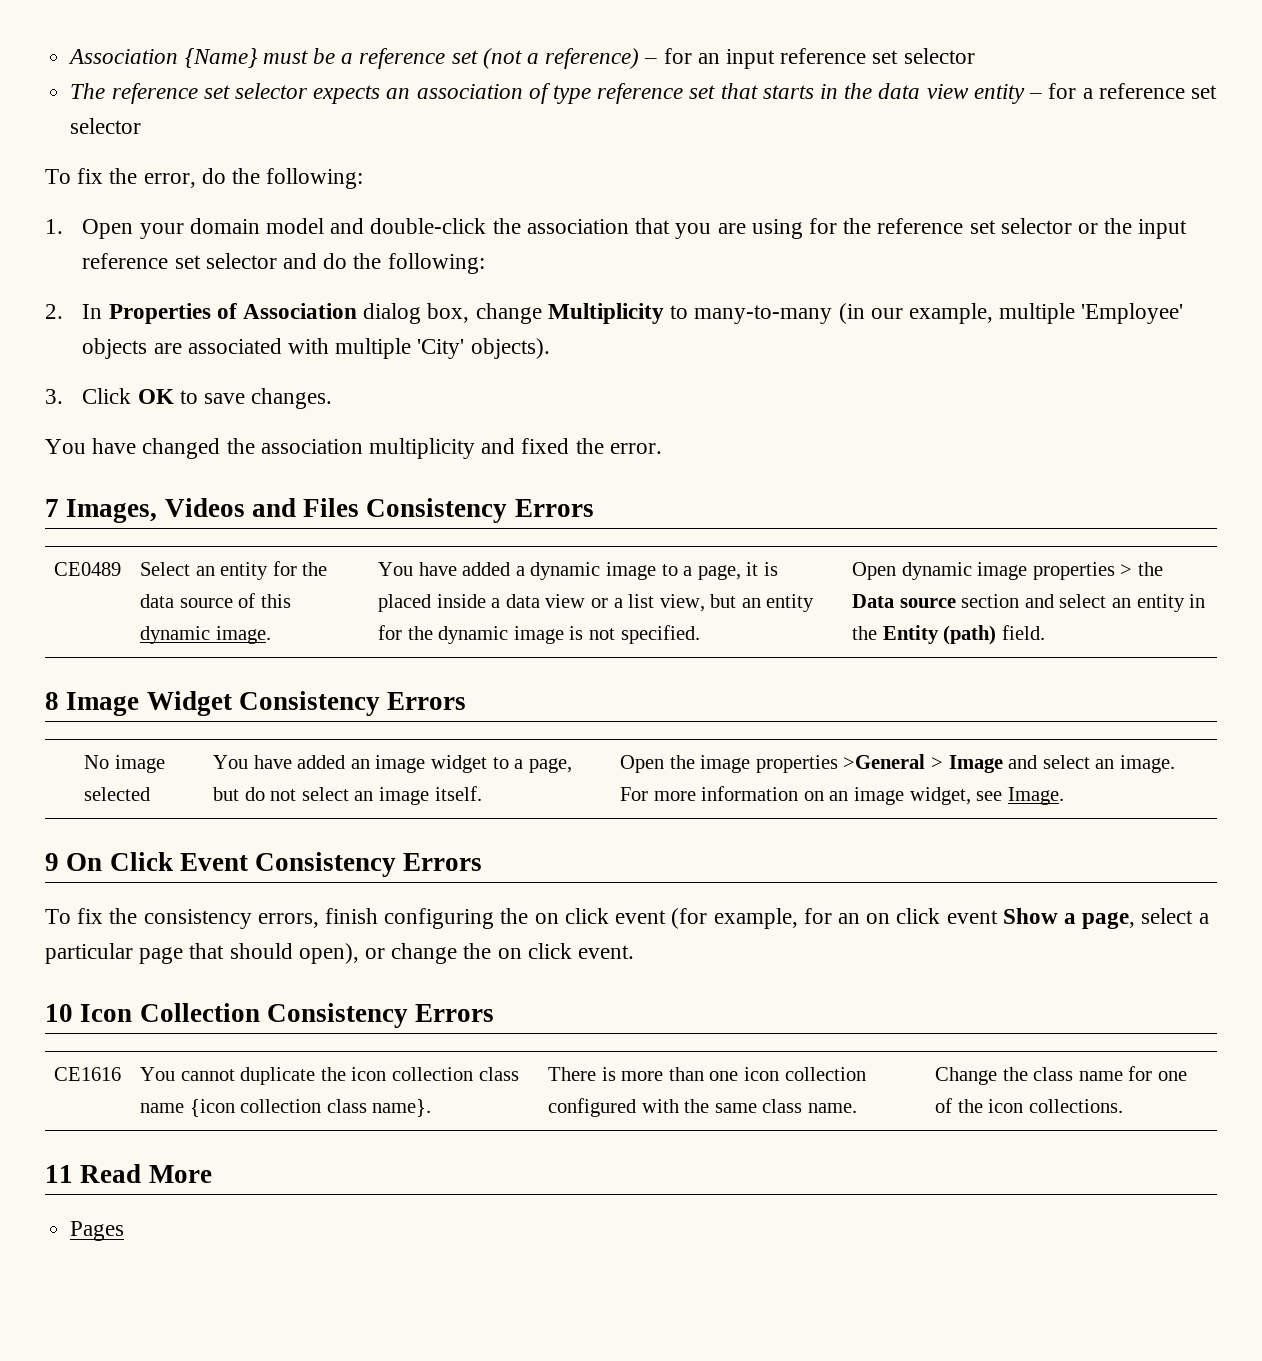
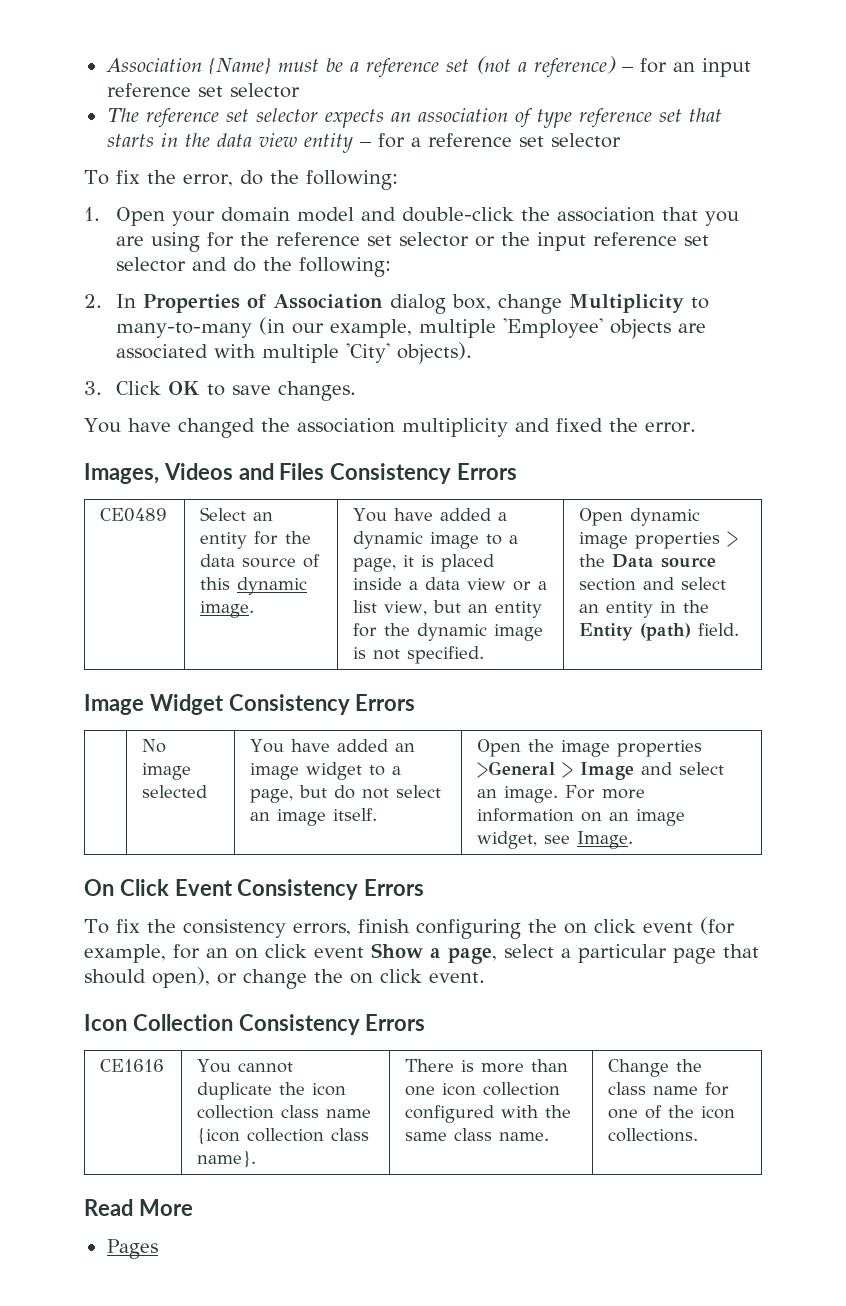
[45,499,59,517] 7 -> (696, 427) none
[45,692,59,710] 8 -> (740, 629) none
[45,853,59,871] 9 -> (634, 840) none
[45,1004,73,1022] 10 -> (485, 977) none
[45,1165,73,1183] 11 -> (699, 1135) none

